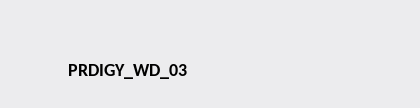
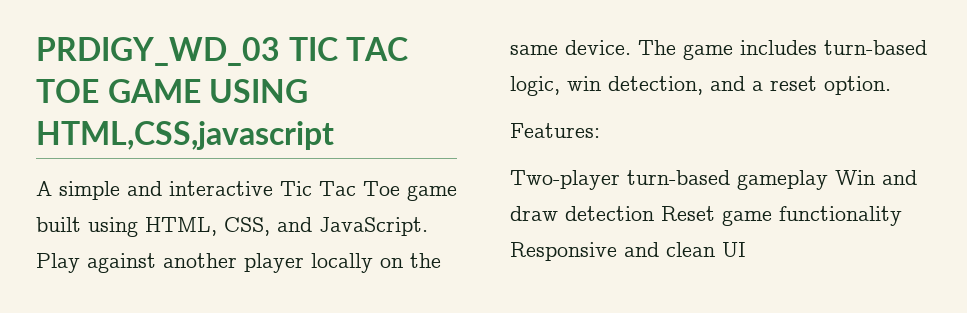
(187, 71) none -> [288,37,409,61] [36,79,309,103] [36,121,334,150] [36,181,457,201] [36,217,428,237] [36,253,441,273] [510,40,927,60] [510,76,891,96] [510,123,600,138] [510,170,917,190] [510,206,902,226] [510,242,746,261] TIC TAC TOE GAME USING HTML,CSS,javascript // A simple and interactive Tic Tac Toe game built using HTML, CSS, and JavaScript. Play against another player locally on the same device. The game includes turn-based logic, win detection, and a reset option. // Features: // Two-player turn-based gameplay Win and draw detection Reset game functionality Responsive and clean UI

